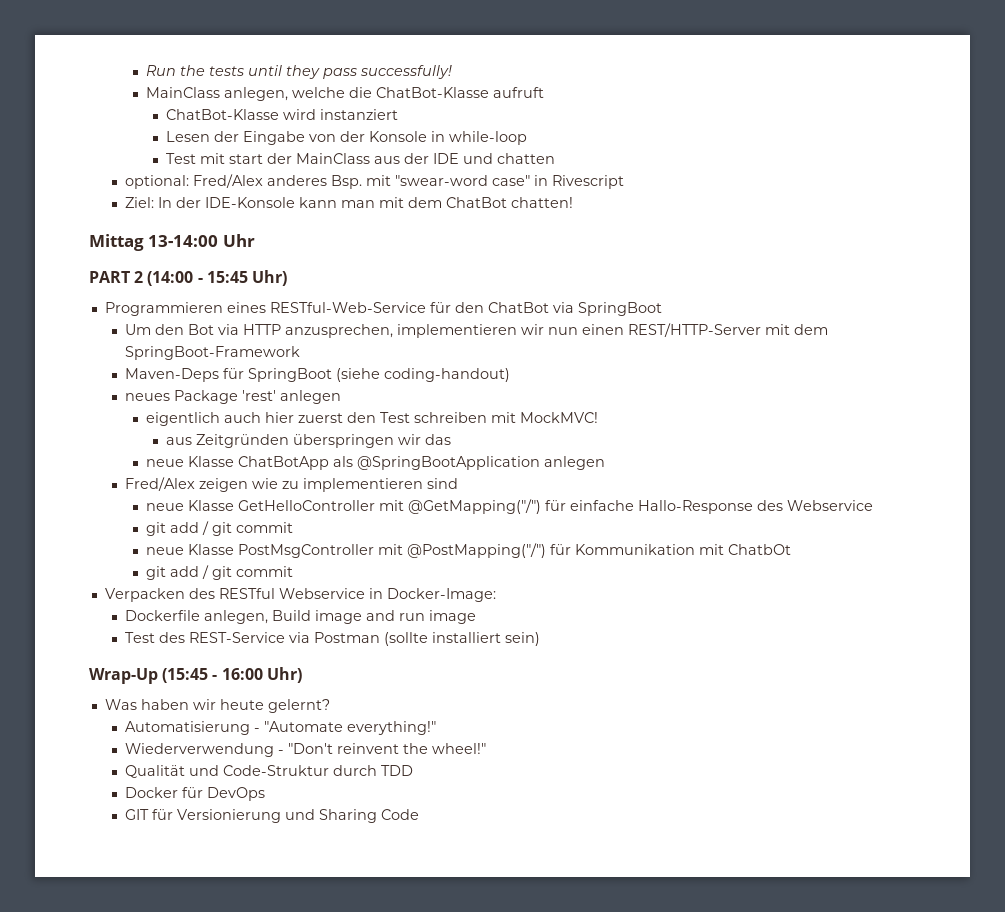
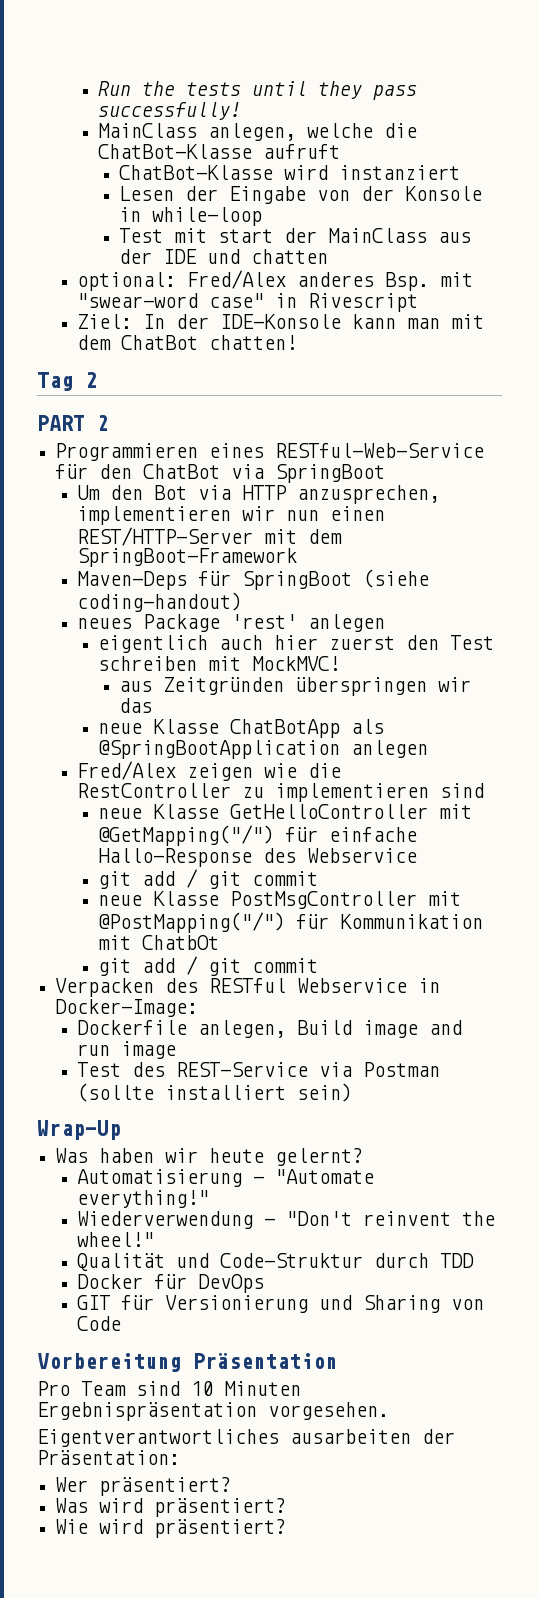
[89,234,255,251] Mittag 13-14:00 Uhr -> [37,372,97,391] Tag 2
[147,270,287,286] (14:00 - 15:45 Uhr) -> (109, 423) none
(279, 483) none -> [307,763,341,778] [76,783,231,798] die RestController
[162,667,302,683] (15:45 - 16:00 Uhr) -> (121, 1130) none
(378, 816) none -> [450,1299,484,1310] von
(420, 814) none -> [37,1353,337,1372] [37,1381,301,1396] [37,1402,389,1421] [37,1429,455,1447] [37,1450,180,1465] [55,1477,232,1496] [55,1498,287,1517] [55,1519,287,1538] // Vorbereitung Präsentation // Pro Team sind 10 Minuten Ergebnispräsentation vorgesehen. // Eigentverantwortliches ausarbeiten der Präsentation: // Wer präsentiert? // Was wird präsentiert? // Wie wird präsentiert?

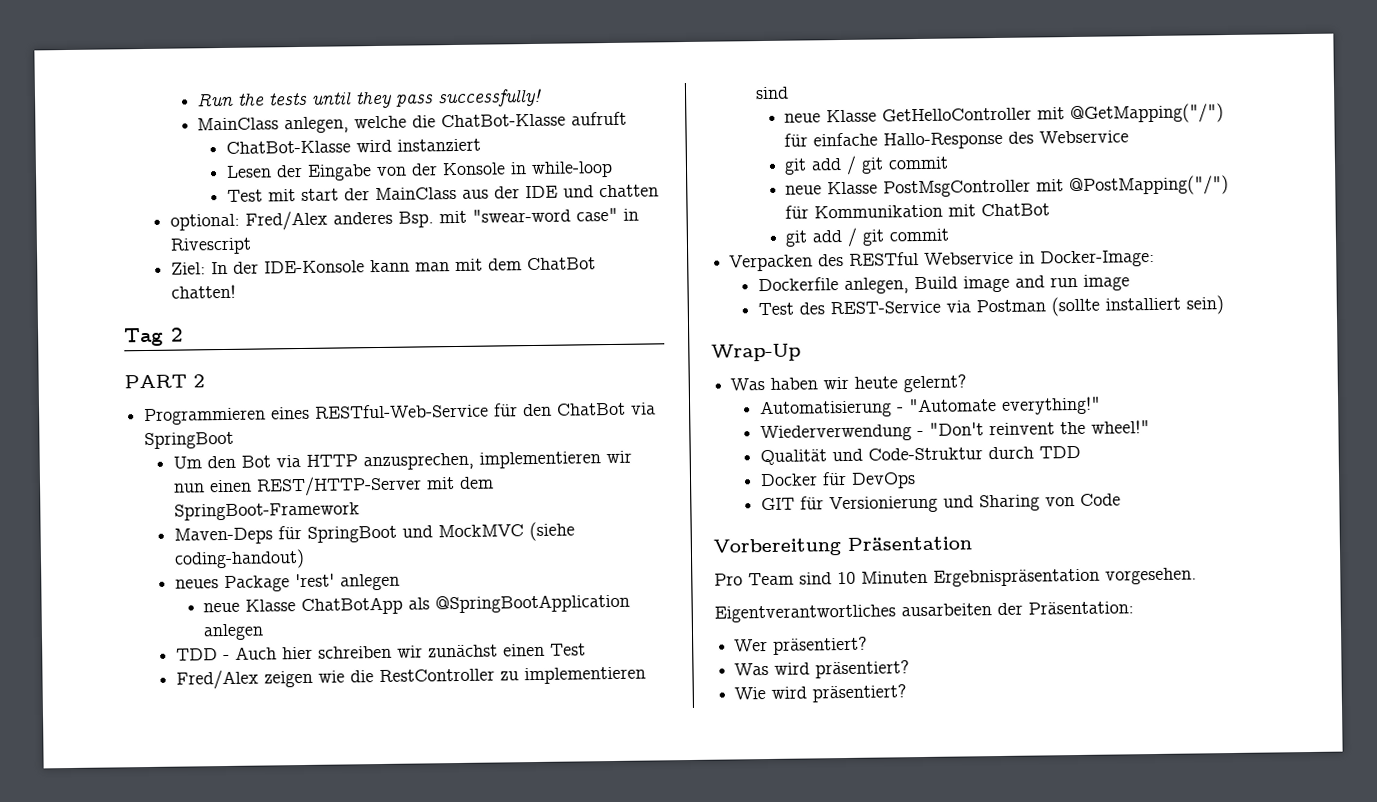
(352, 580) none -> [401,524,524,538] und MockMVC
[97,635,494,653] [97,656,340,671] [119,677,472,696] [119,698,153,713] // eigentlich auch hier zuerst den Test schreiben mit MockMVC! // aus Zeitgründen überspringen wir das -> (400, 582) none
(428, 749) none -> [175,643,586,661] // TDD - Auch hier schreiben wir zunächst einen Test
[141,935,219,950] ChatbOt -> [981,203,1051,217] ChatBot

